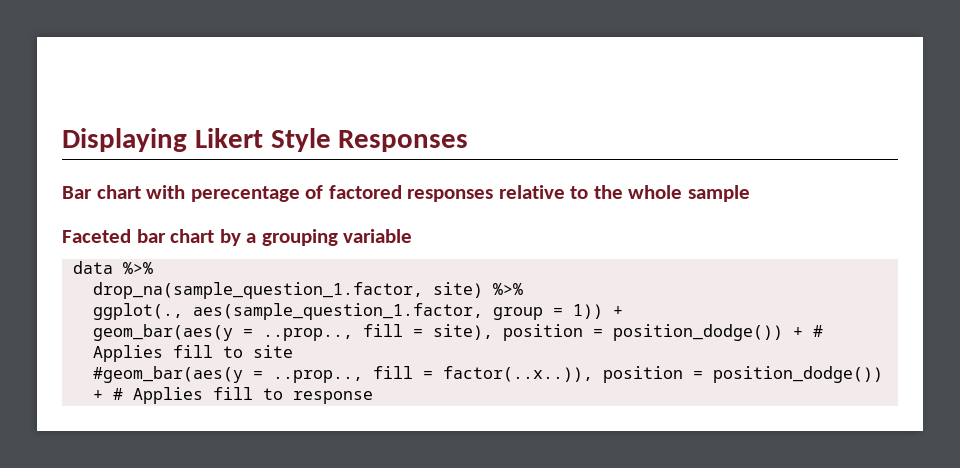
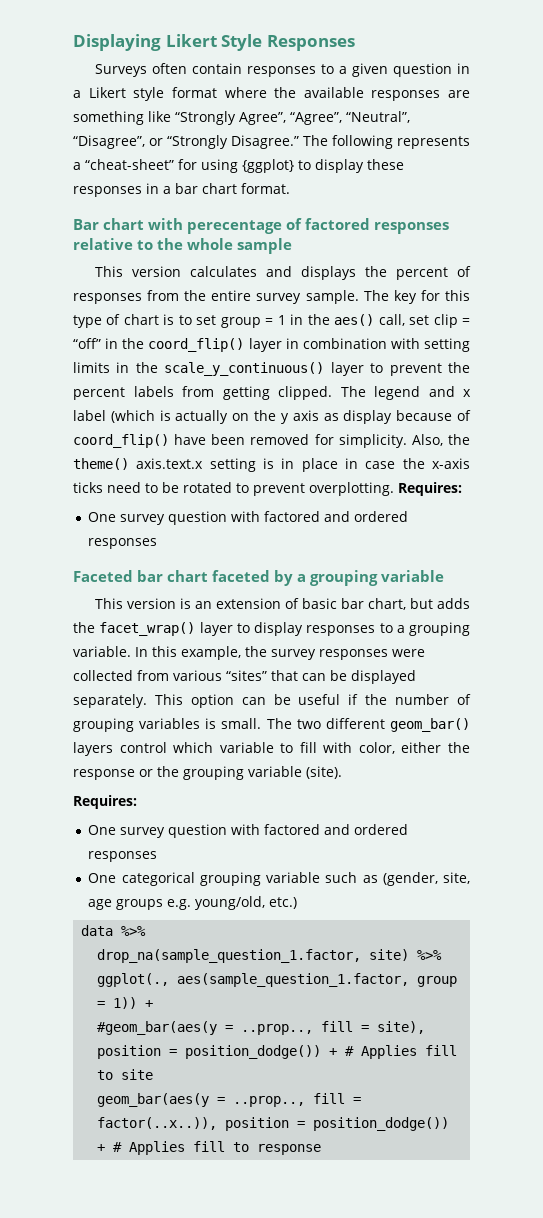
(469, 141) none -> [94,63,471,77] [73,87,470,101] [73,111,410,125] [73,135,470,149] [73,159,404,173] [73,183,290,197] // Surveys often contain responses to a given question in a Likert style format where the available responses are something like “Strongly Agree”, “Agree”, “Neutral”, “Disagree”, or “Strongly Disagree.” The following represents a “cheat-sheet” for using {ggplot} to display these responses in a bar chart format.
(750, 193) none -> [94,266,471,280] [73,290,470,304] [73,314,470,328] [73,338,470,352] [73,362,471,376] [73,386,471,400] [73,410,471,424] [73,434,471,448] [73,458,470,472] [73,482,462,496] [88,511,409,525] [88,538,158,549] // This version calculates and displays the percent of responses from the entire survey sample. The key for this type of chart is to set group = 1 in the aes() call, set clip = “off” in the coord_flip() layer in combination with setting limits in the scale_y_continuous() layer to prevent the percent labels from getting clipped. The legend and x label (which is actually on the y axis as display because of coord_flip() have been removed for simplicity. Also, the theme() axis.text.x setting is in place in case the x-axis ticks need to be rotated to prevent overplotting. Requires: // One survey question with factored and ordered responses
(215, 236) none -> [212,570,270,582] faceted
(413, 236) none -> [94,598,470,610] [73,622,470,636] [73,646,425,660] [73,670,416,684] [73,694,472,708] [73,718,470,732] [73,742,470,756] [73,766,342,780] [73,795,137,809] [88,824,409,838] [88,851,158,862] [88,872,471,886] [88,896,298,910] // This version is an extension of basic bar chart, but adds the facet_wrap() layer to display responses to a grouping variable. In this example, the survey responses were collected from various “sites” that can be displayed separately. This option can be useful if the number of grouping variables is small. The two different geom_bar() layers control which variable to fill with color, either the response or the grouping variable (site). // Requires: // One survey question with factored and ordered responses // One categorical grouping variable such as (gender, site, age groups e.g. young/old, etc.)
[93,324,234,341] geom_bar(aes(y -> [97,1021,218,1035] #geom_bar(aes(y
[93,366,244,383] #geom_bar(aes(y -> [97,1093,210,1107] geom_bar(aes(y

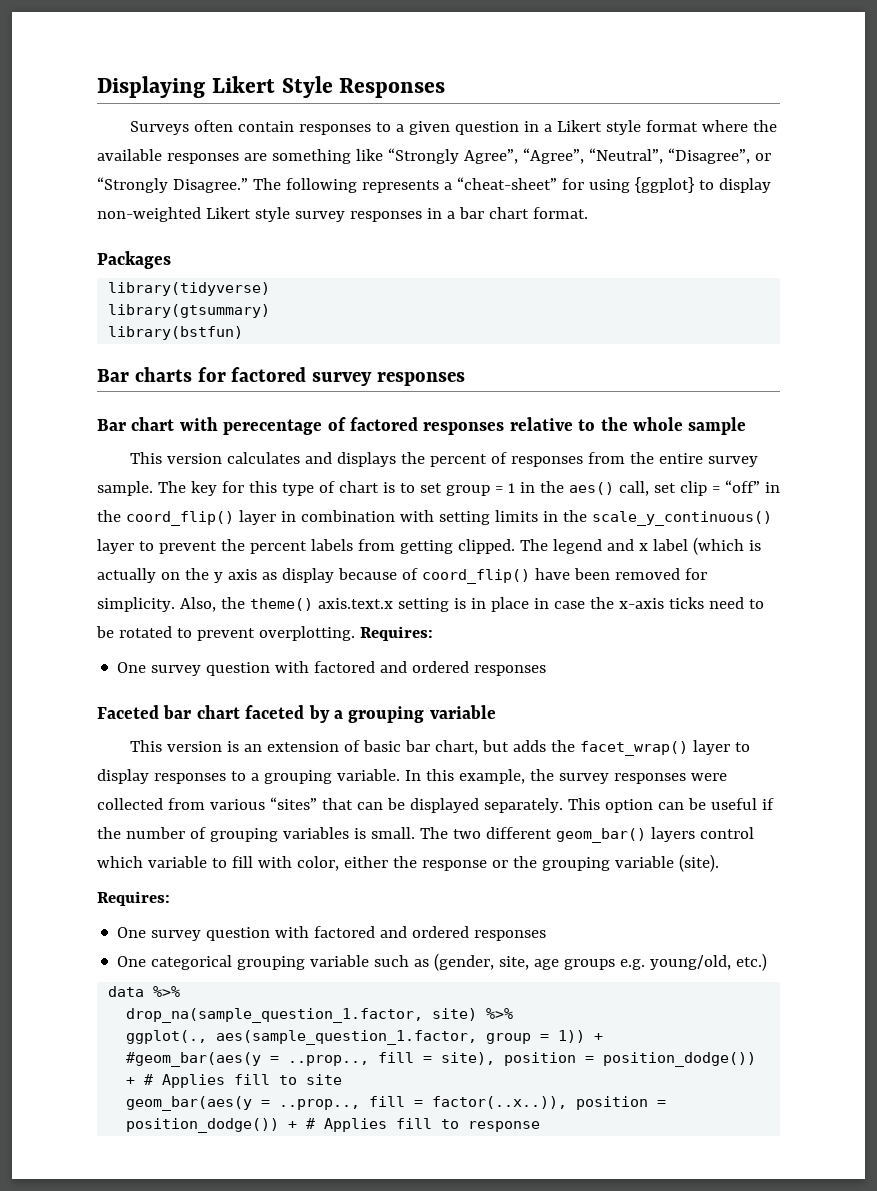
[367,159,404,170] these -> [97,207,345,222] non-weighted Likert style survey
(290, 188) none -> [97,251,171,269] [108,282,271,296] [108,304,271,318] [108,326,244,340] [97,367,466,386] // Packages // library(tidyverse) // library(gtsummary) // library(bstfun) // Bar charts for factored survey responses

